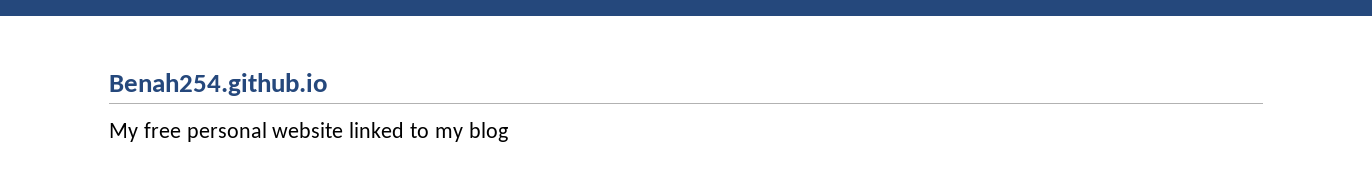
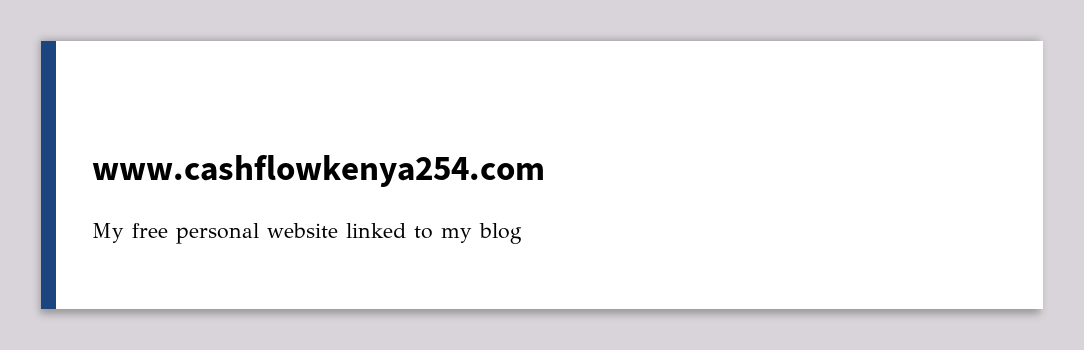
[109,73,328,96] Benah254.github.io -> [92,155,545,187] www.cashflowkenya254.com

